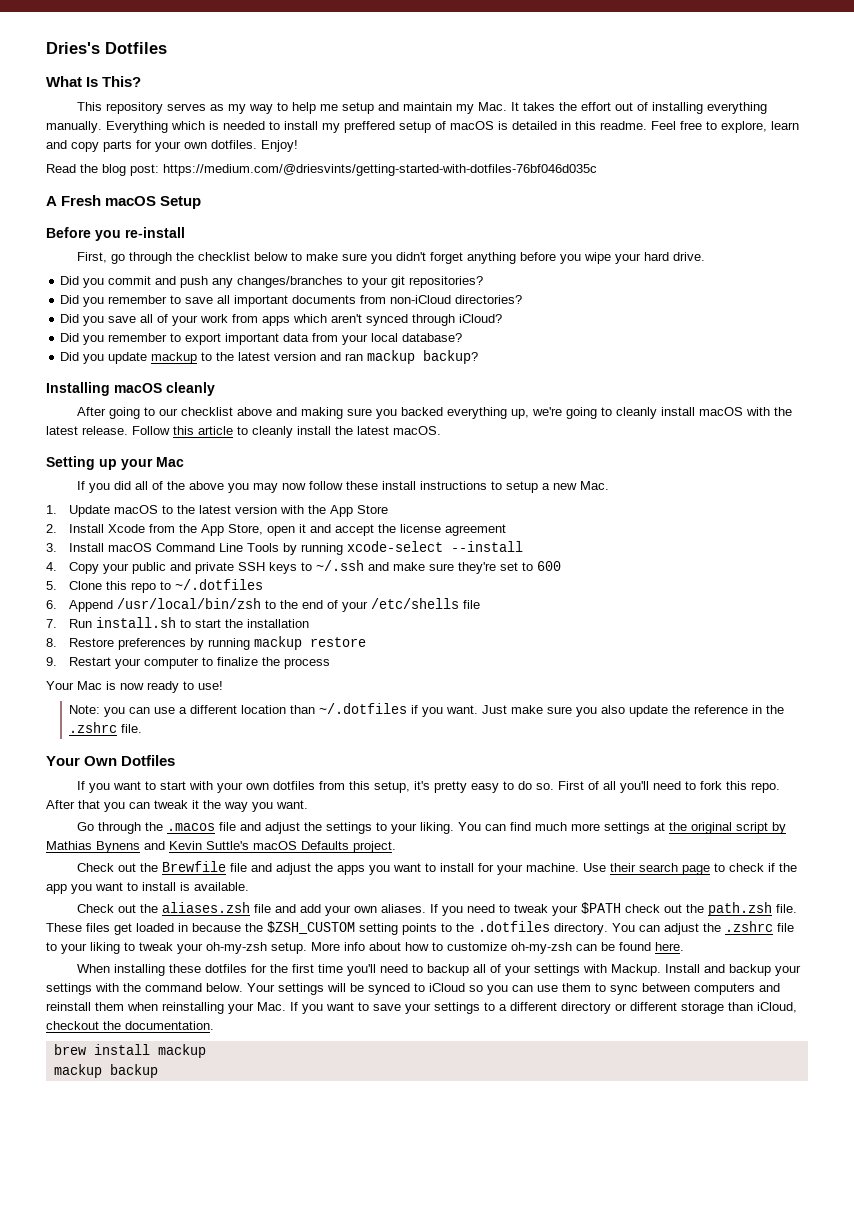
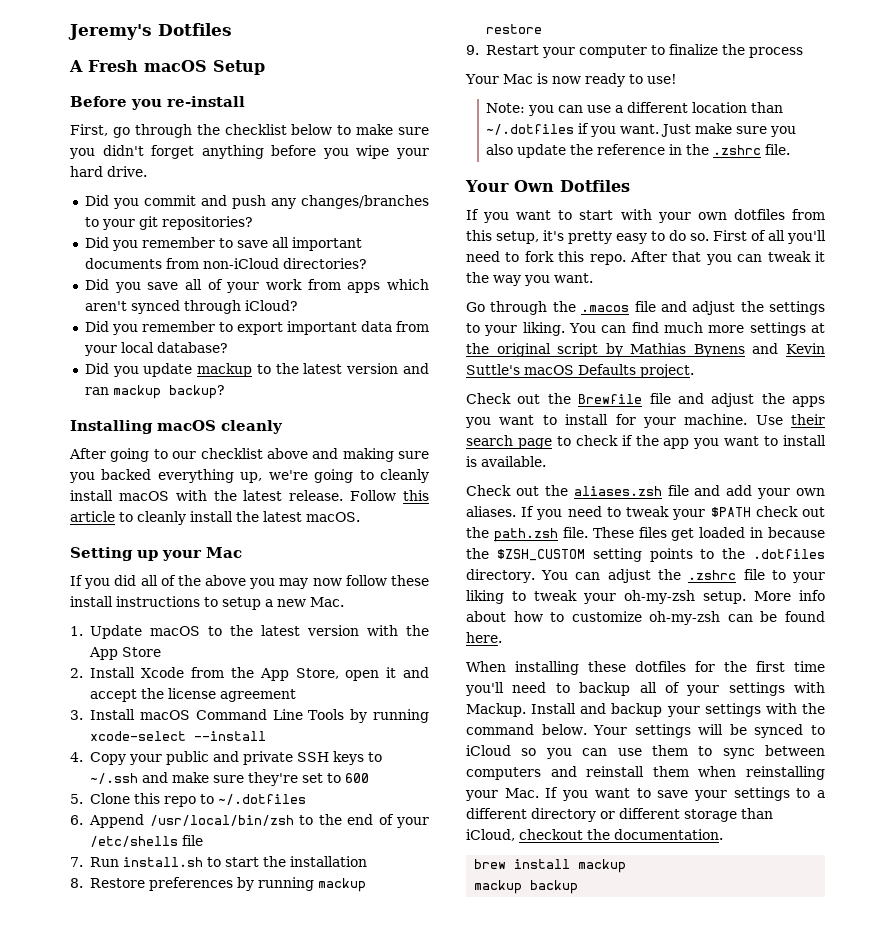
[46,42,167,54] [46,76,142,87] [76,102,767,114] [46,121,799,133] [46,140,298,152] [46,164,597,176] Dries's Dotfiles // What Is This? // This repository serves as my way to help me setup and maintain my Mac. It takes the effort out of installing everything manually. Everything which is needed to install my preffered setup of macOS is detailed in this readme. Feel free to explore, learn and copy parts for your own dotfiles. Enjoy! // Read the blog post: https://medium.com/@driesvints/getting-started-with-dotfiles-76bf046d035c -> [68,23,232,40] Jeremy's Dotfiles

